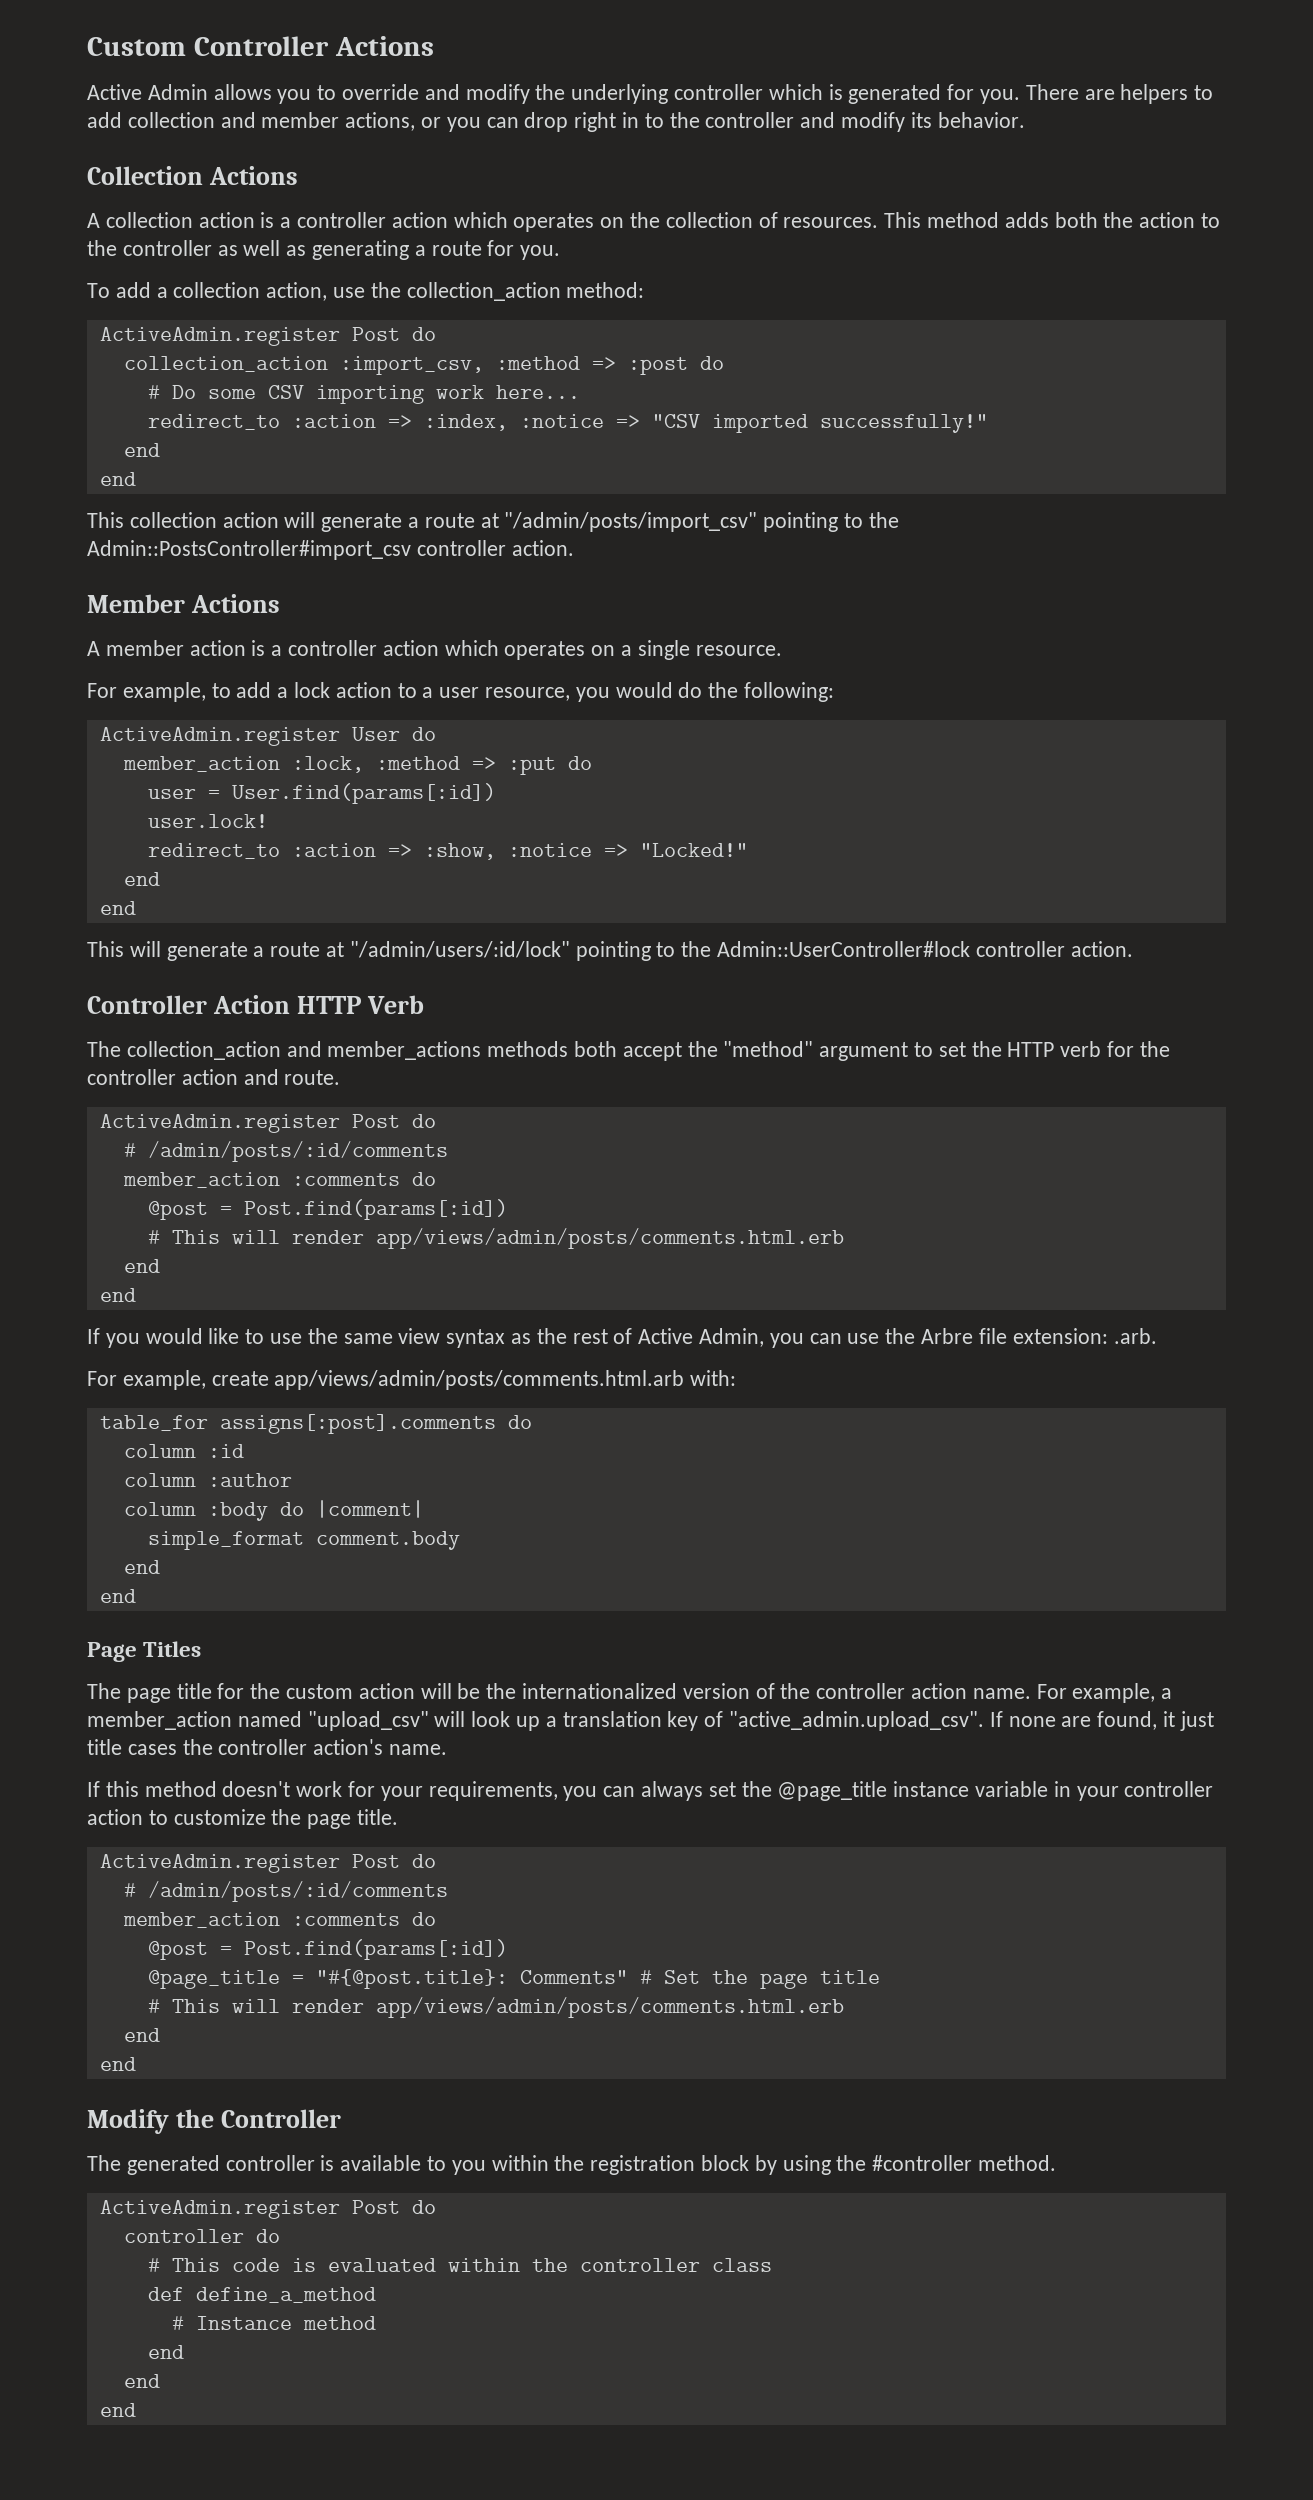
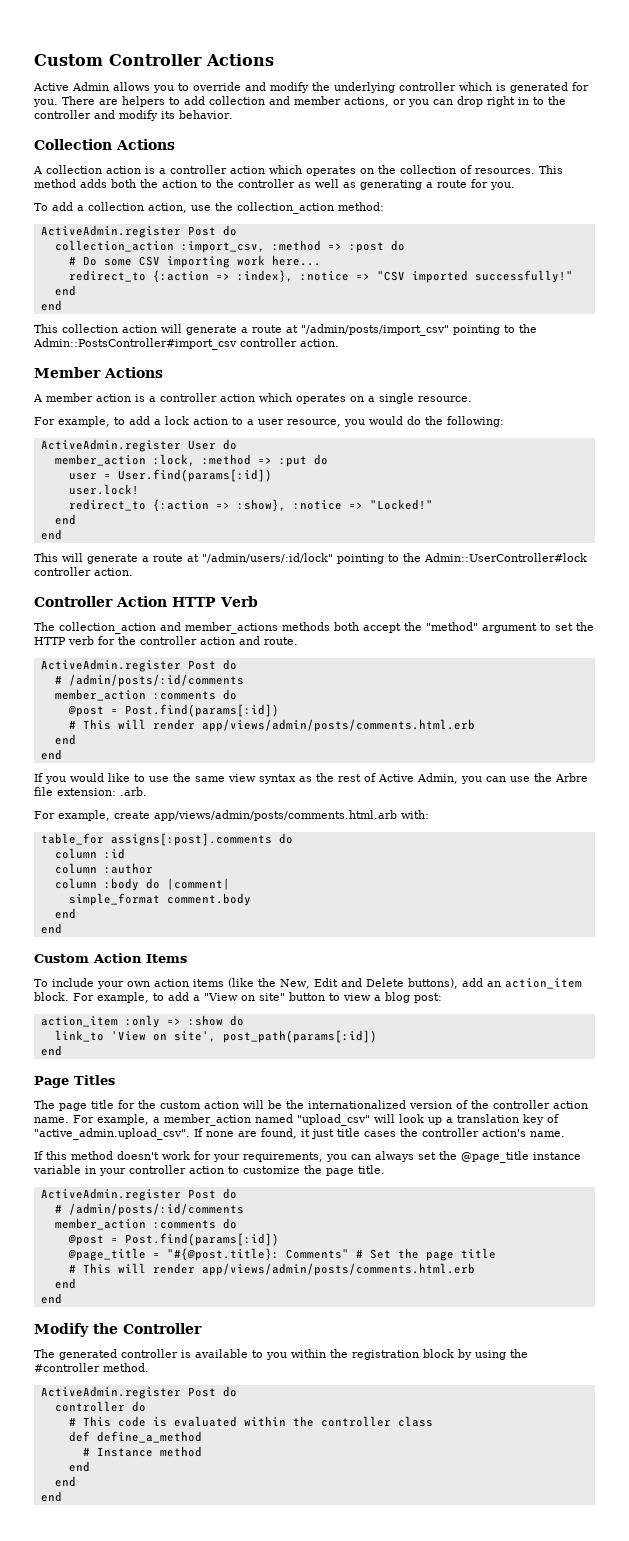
[291,414,508,431] :action => :index, -> [152,270,293,283] {:action => :index},
[291,843,496,860] :action => :show, -> [152,499,286,512] {:action => :show},
(136, 1596) none -> [34,953,187,963] [34,978,582,989] [34,992,442,1003] [40,1015,244,1028] [54,1030,377,1043] [40,1045,62,1056] // Custom Action Items // To include your own action items (like the New, Edit and Delete buttons), add an action_item block. For example, to add a "View on site" button to view a blog post: // action_item :only => :show do // link_to 'View on site', post_path(params[:id]) // end

